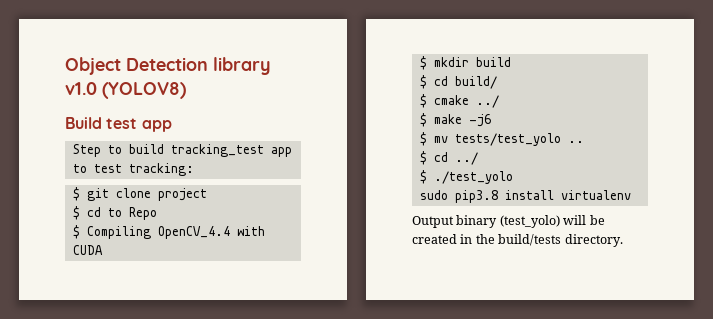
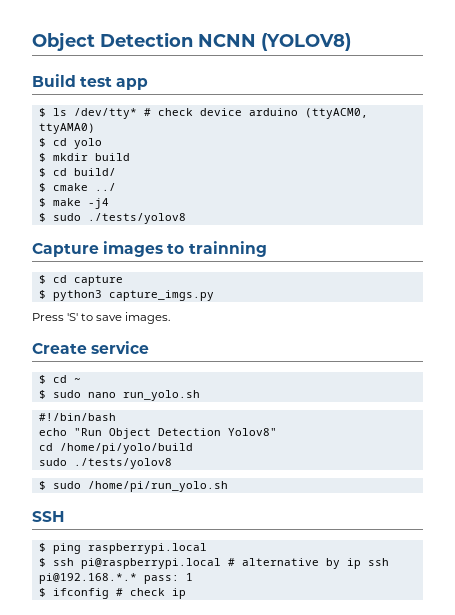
[65,57,271,75] [65,82,97,95] Object Detection library v1.0 -> [32,32,256,51] Object Detection NCNN
[72,144,292,157] [72,163,194,176] [72,187,207,201] [72,206,157,220] [72,225,265,239] [72,245,103,255] Step to build tracking_test app to test tracking: // $ git clone project // $ cd to Repo // $ Compiling OpenCV_4.4 with CUDA -> [38,108,368,119] [38,123,95,134] [38,138,102,149] $ ls /dev/tty* # check device arduino (ttyACM0, ttyAMA0) // $ cd yolo
[468,114,491,127] [419,132,584,146] [419,151,478,165] [419,170,513,184] [419,190,631,203] [412,215,605,228] [412,234,623,247] -j6 // $ mv tests/test_yolo .. // $ cd ../ // $ ./test_yolo // sudo pip3.8 install virtualenv // Output binary (test_yolo) will be created in the build/tests directory. -> [87,198,109,209] [38,213,186,224] [32,241,267,257] [38,275,123,286] [38,290,214,301] [32,312,171,324] [32,341,150,354] [38,375,81,384] [38,390,200,401] [38,413,116,421] [38,428,277,439] [38,443,193,454] [38,458,172,469] [38,481,228,492] [32,511,65,522] [38,543,207,554] [38,558,389,569] [38,573,193,584] [38,588,186,599] -j4 // $ sudo ./tests/yolov8 // Capture images to trainning // $ cd capture // $ python3 capture_imgs.py // Press 'S' to save images. // Create service // $ cd ~ // $ sudo nano run_yolo.sh // #!/bin/bash // echo "Run Object Detection Yolov8" // cd /home/pi/yolo/build // sudo ./tests/yolov8 // $ sudo /home/pi/run_yolo.sh // SSH // $ ping raspberrypi.local // $ ssh pi@raspberrypi.local # alternative by ip ssh pi@192.168.*.* pass: 1 // $ ifconfig # check ip

